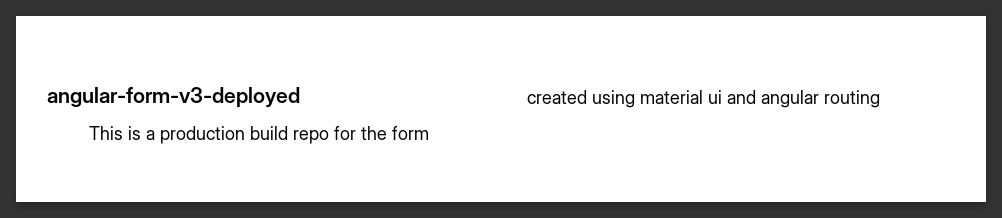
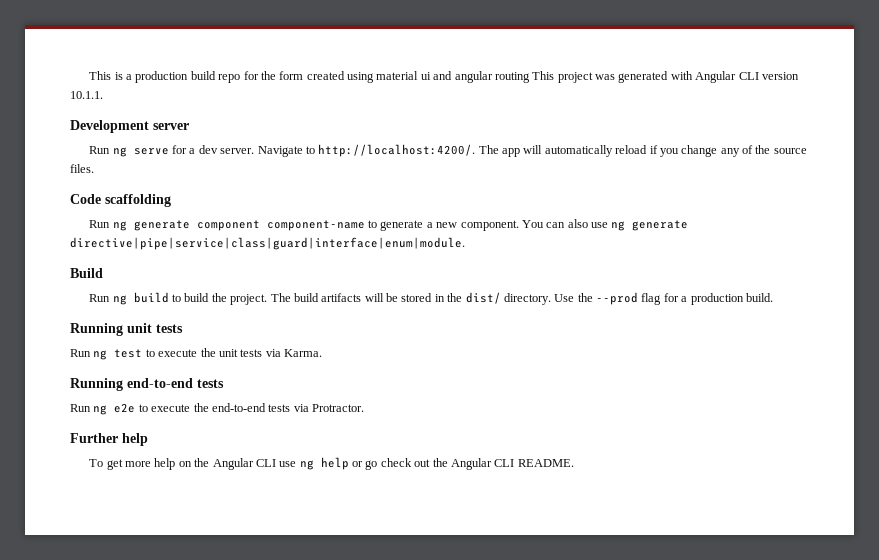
[47,87,300,108] angular-form-v3-deployed // -> (89, 75) none
(880, 99) none -> [532,71,799,83] [70,91,103,99] [70,120,189,133] [89,144,807,157] [70,164,94,173] [70,194,171,207] [89,219,689,231] [70,237,465,250] [70,268,103,278] [89,292,773,305] [70,323,183,336] [70,348,322,360] [70,378,224,391] [70,403,364,415] [70,433,148,446] [89,457,574,470] This project was generated with Angular CLI version 10.1.1. // Development server // Run ng serve for a dev server. Navigate to http://localhost:4200/. The app will automatically reload if you change any of the source files. // Code scaffolding // Run ng generate component component-name to generate a new component. You can also use ng generate directive|pipe|service|class|guard|interface|enum|module. // Build // Run ng build to build the project. The build artifacts will be stored in the dist/ directory. Use the --prod flag for a production build. // Running unit tests // Run ng test to execute the unit tests via Karma. // Running end-to-end tests // Run ng e2e to execute the end-to-end tests via Protractor. // Further help // To get more help on the Angular CLI use ng help or go check out the Angular CLI README.

